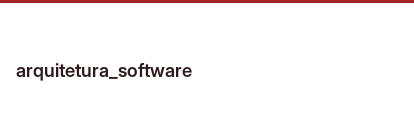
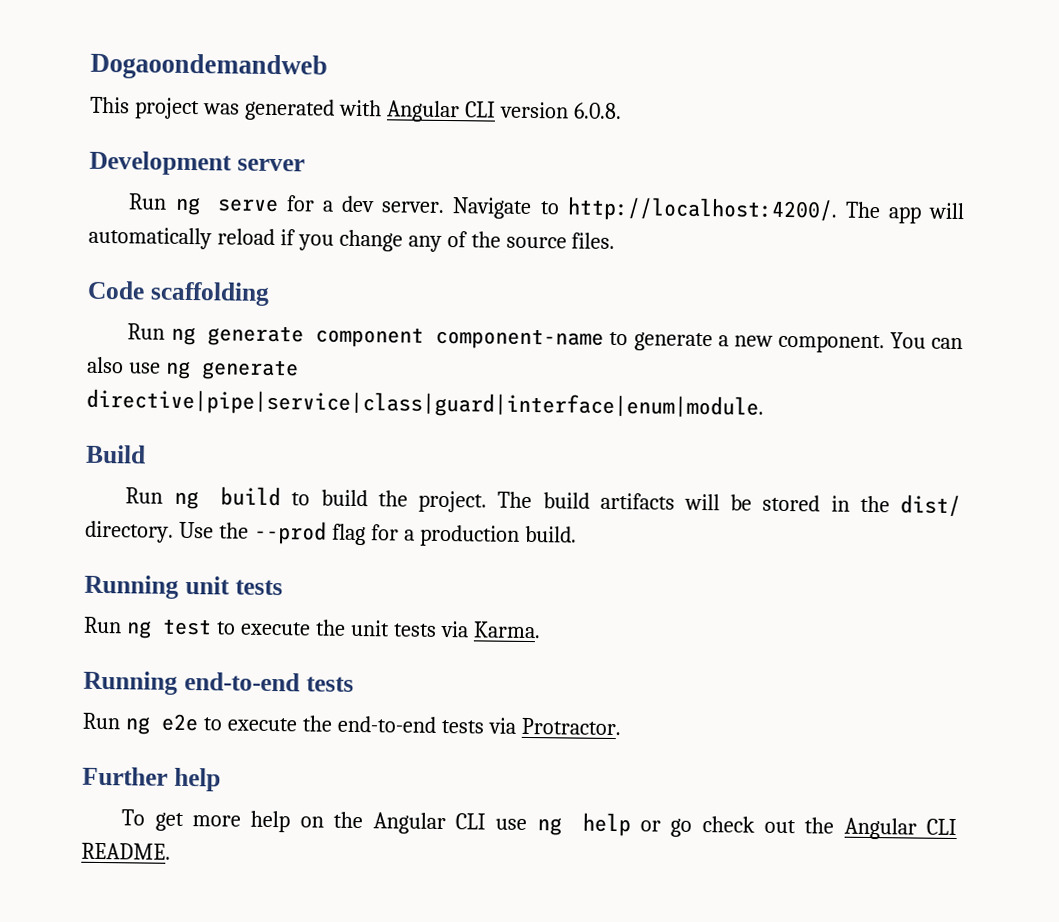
[16,63,192,81] arquitetura_software -> [90,52,328,81] [90,96,622,123] [89,150,305,176] [128,193,965,224] [88,226,616,252] [87,280,270,306] [127,323,964,354] [87,356,299,381] [86,388,764,420] [85,444,146,464] [125,486,961,518] [85,520,577,547] [84,574,283,599] [83,616,541,639] [83,670,354,695] [82,712,621,736] [82,766,221,792] [121,809,958,840] [81,842,171,860] Dogaoondemandweb // This project was generated with Angular CLI version 6.0.8. // Development server // Run ng serve for a dev server. Navigate to http://localhost:4200/. The app will automatically reload if you change any of the source files. // Code scaffolding // Run ng generate component component-name to generate a new component. You can also use ng generate directive|pipe|service|class|guard|interface|enum|module. // Build // Run ng build to build the project. The build artifacts will be stored in the dist/ directory. Use the --prod flag for a production build. // Running unit tests // Run ng test to execute the unit tests via Karma. // Running end-to-end tests // Run ng e2e to execute the end-to-end tests via Protractor. // Further help // To get more help on the Angular CLI use ng help or go check out the Angular CLI README.

